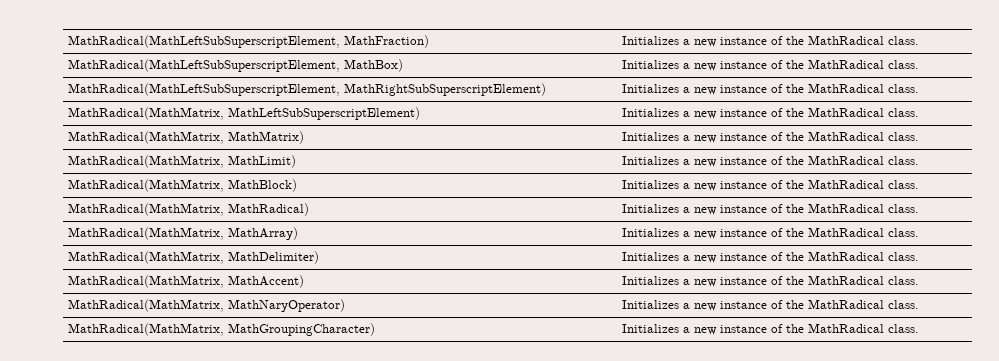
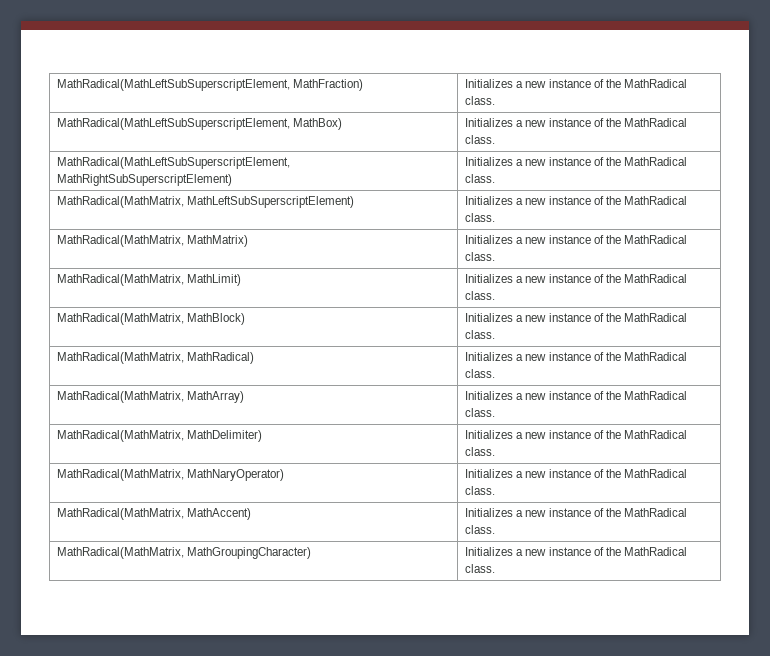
[228,275,305,288] [622,275,920,287] [68,299,346,312] MathAccent) | Initializes a new instance of the MathRadical class. // MathRadical(MathMatrix, MathNaryOperator) -> [187,469,285,481] [465,469,687,478] [465,486,496,495] [57,508,252,520] MathNaryOperator) | Initializes a new instance of the MathRadical class. // MathRadical(MathMatrix, MathAccent)

